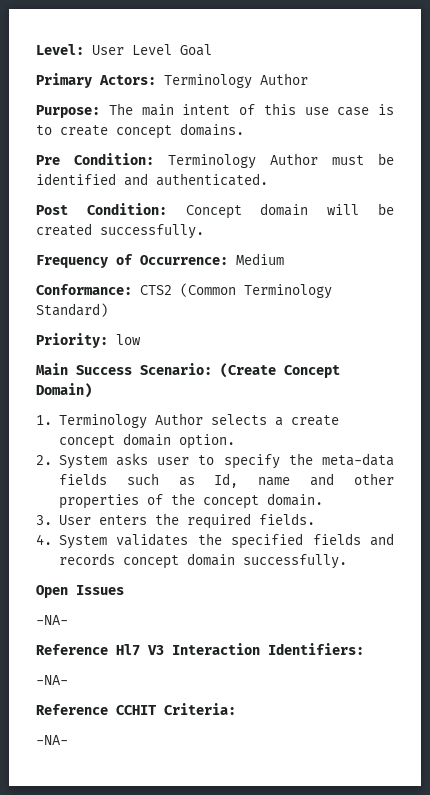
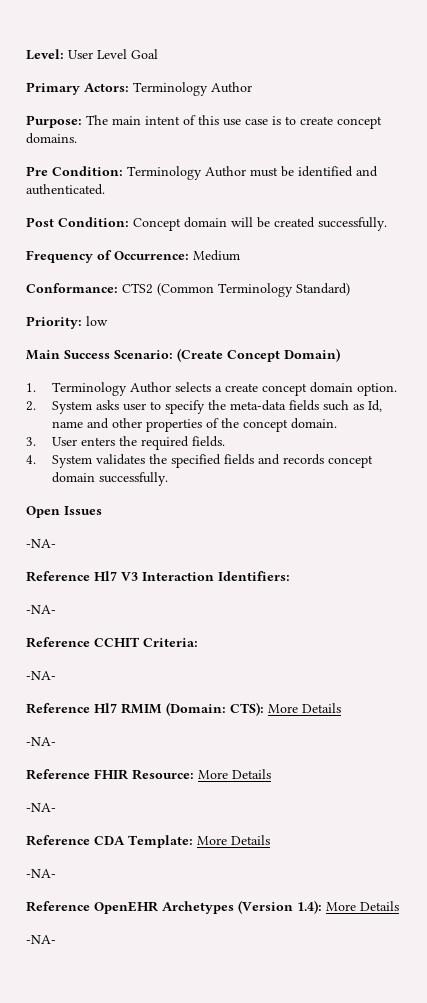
(68, 740) none -> [26,702,341,716] [26,737,56,746] [26,769,271,780] [26,803,56,812] [26,835,270,848] [26,869,56,878] [26,900,399,914] [26,935,56,944] // Reference Hl7 RMIM (Domain: CTS): More Details // -NA- // Reference FHIR Resource: More Details // -NA- // Reference CDA Template: More Details // -NA- // Reference OpenEHR Archetypes (Version 1.4): More Details // -NA-

